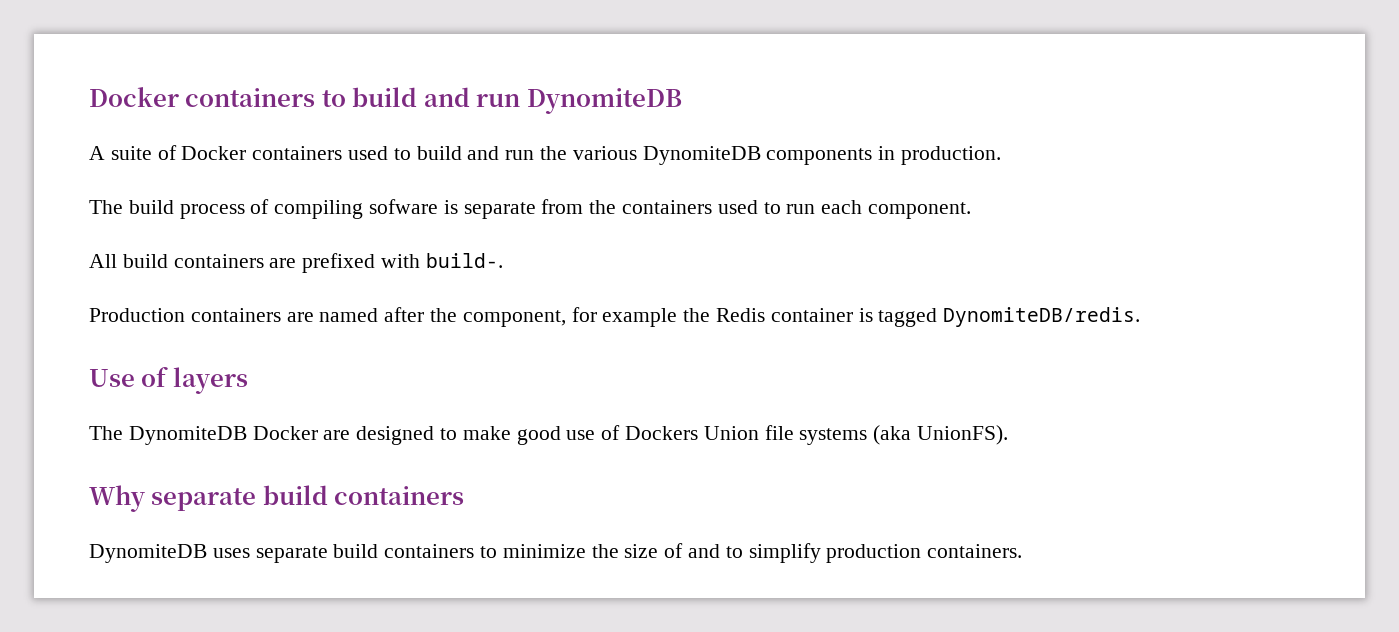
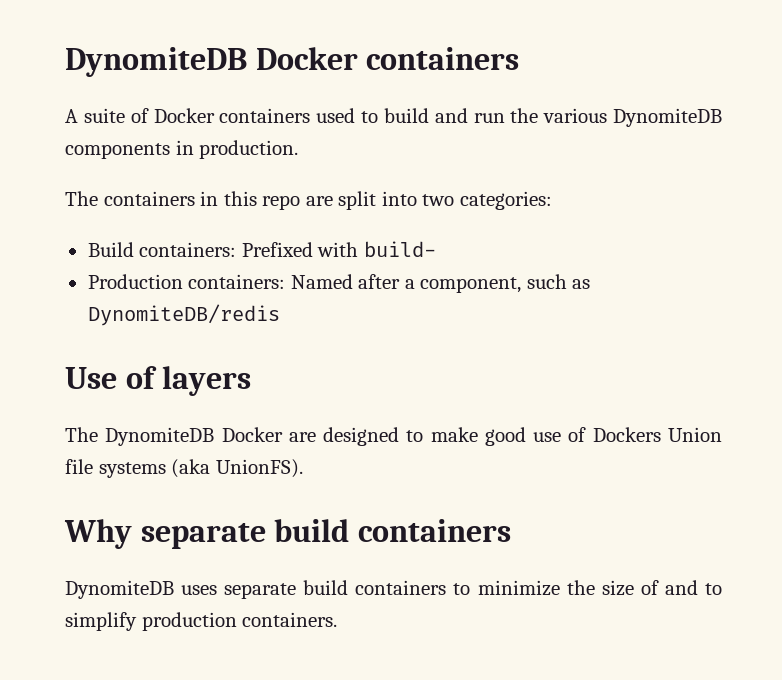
[89,87,682,114] Docker containers to build and run DynomiteDB -> [65,47,520,77] DynomiteDB Docker containers
[128,199,972,219] [89,253,503,273] [89,307,1141,327] build process of compiling sofware is separate from the containers used to run each component. // All build containers are prefixed with build-. // Production containers are named after the component, for example the Redis container is tagged DynomiteDB/redis. -> [103,191,552,210] [87,241,436,257] [87,274,591,293] [87,304,280,326] containers in this repo are split into two categories: // Build containers: Prefixed with build- // Production containers: Named after a component, such as DynomiteDB/redis

